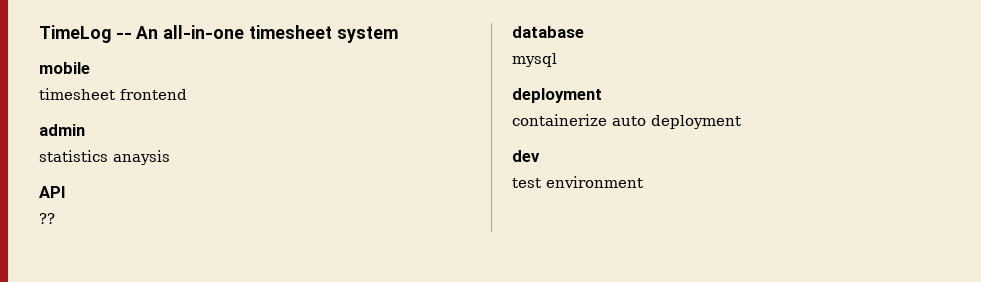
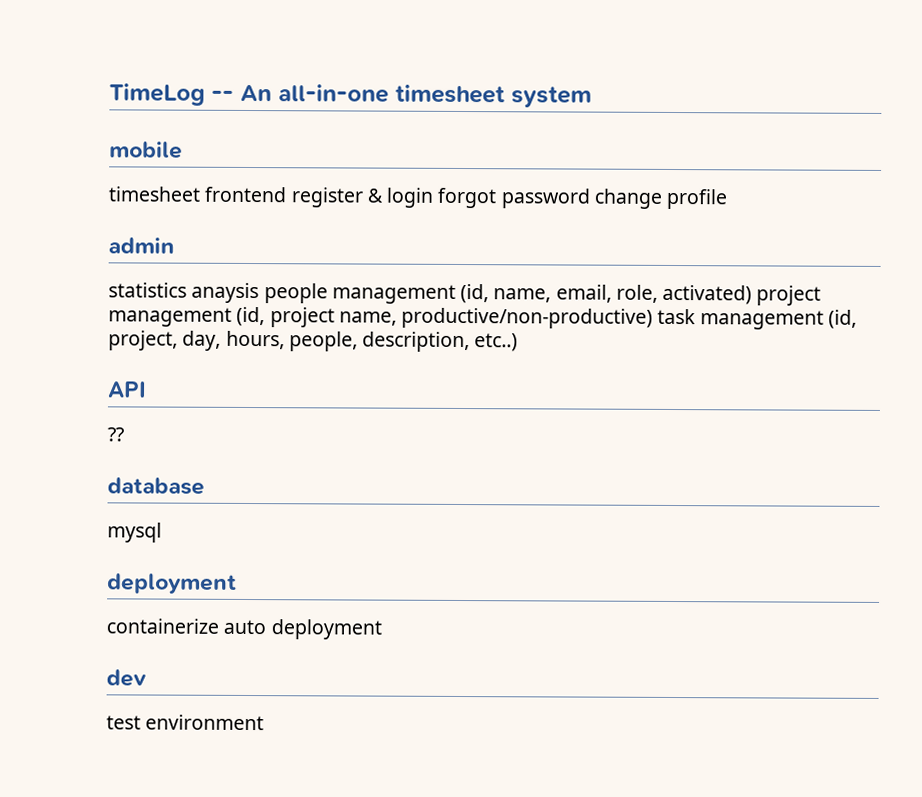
[39,124,85,136] [39,150,170,165] // admin // statistics anaysis -> [290,187,728,210] [108,237,175,254] [108,282,822,306] [108,306,857,330] [108,330,519,353] register & login forgot password change profile // admin // statistics anaysis people management (id, name, email, role, activated) project management (id, project name, productive/non-productive) task management (id, project, day, hours, people, description, etc..)

